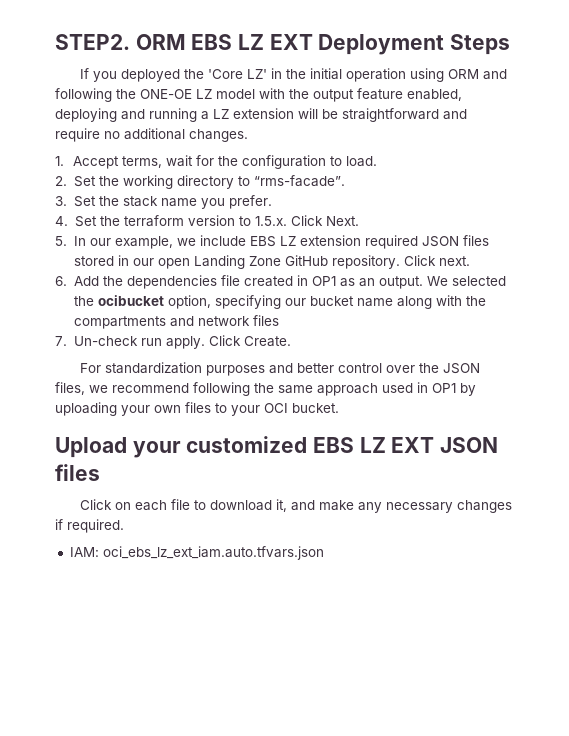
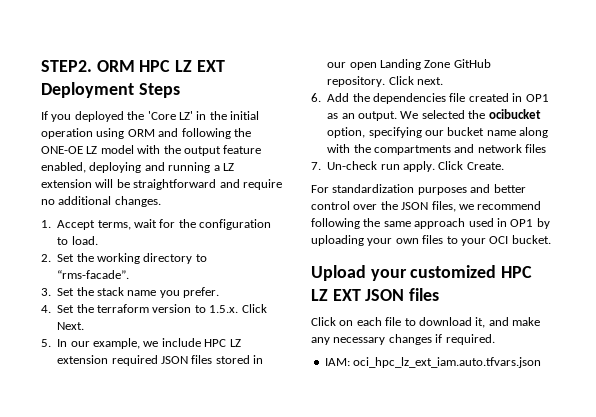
[191,34,233,50] EBS -> [139,60,171,72] HPC
[249,236,276,247] EBS -> [204,339,227,347] HPC
[313,437,355,453] EBS -> [501,266,533,278] HPC
[102,546,324,560] oci_ebs_lz_ext_iam.auto.tfvars.json -> [353,357,542,368] oci_hpc_lz_ext_iam.auto.tfvars.json

